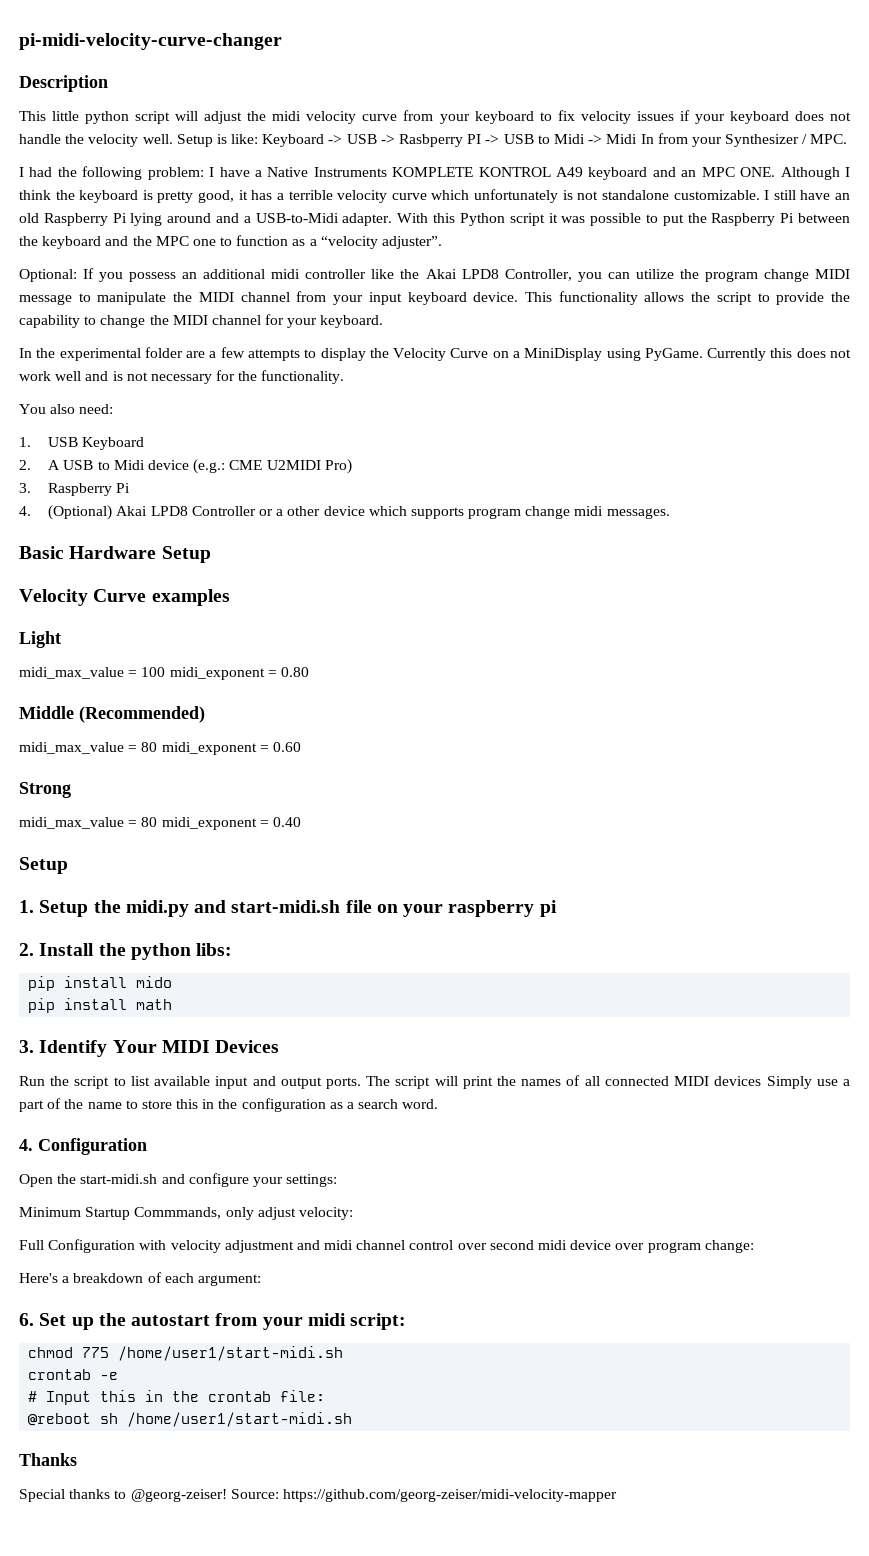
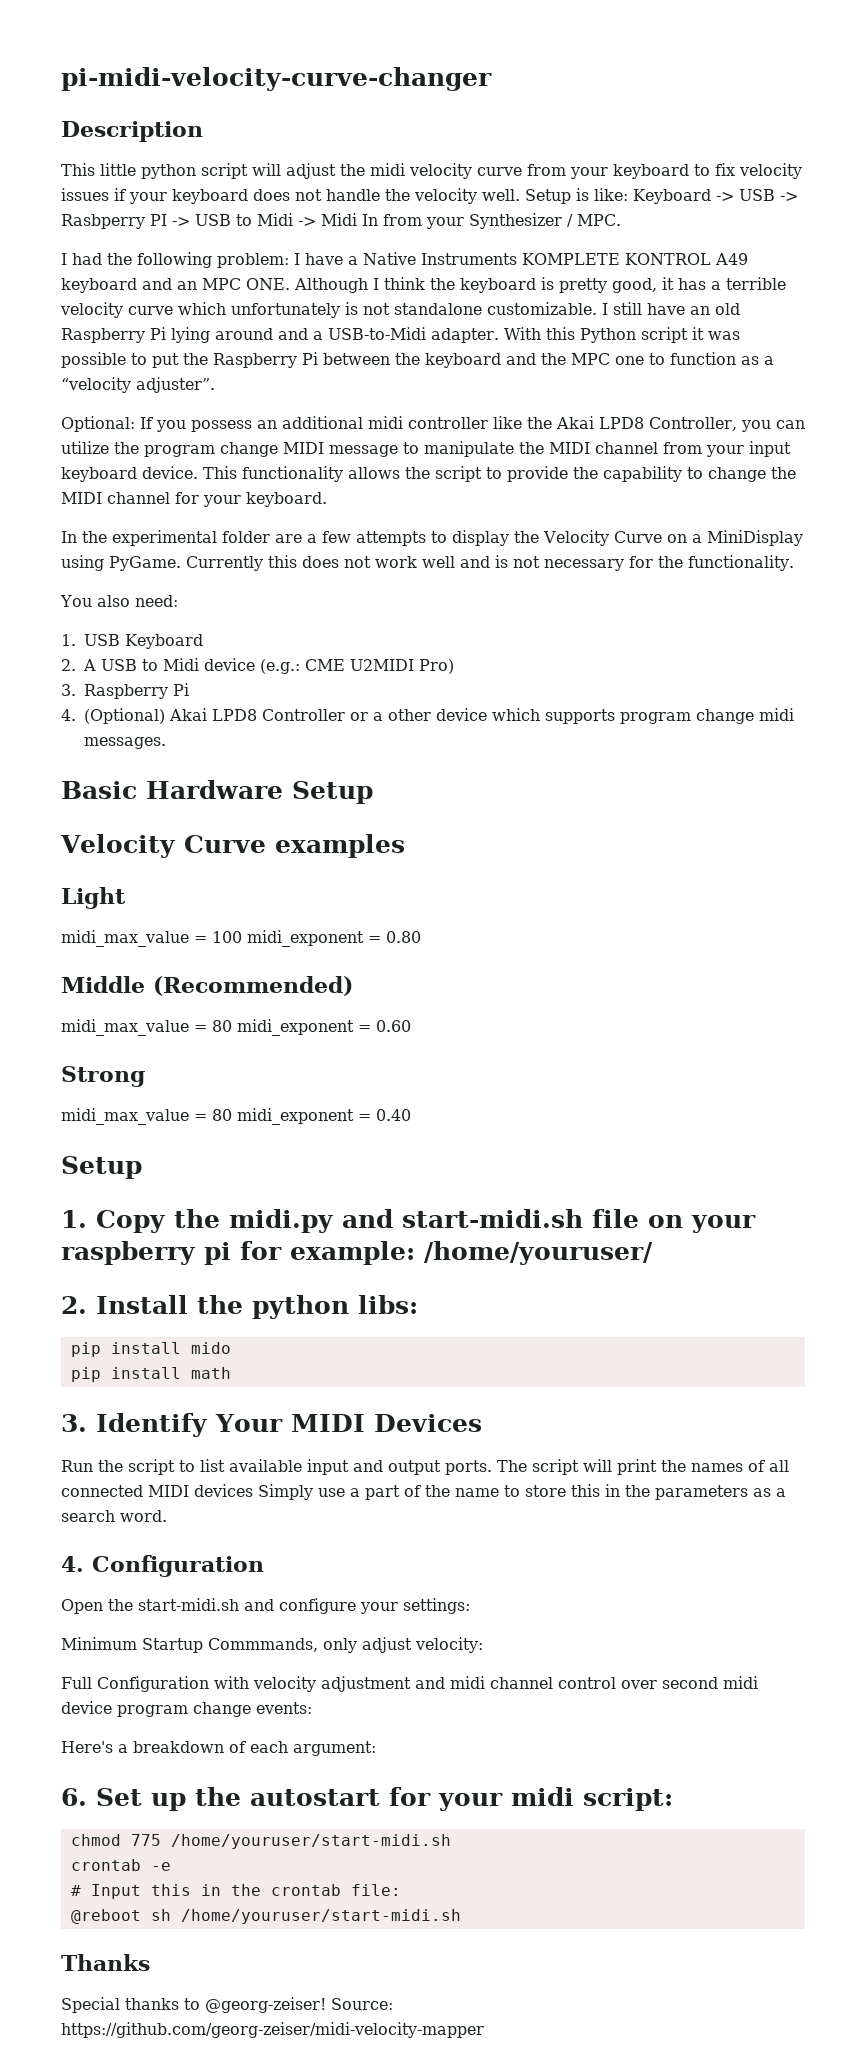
[39,900,89,917] Setup -> [96,1210,166,1233] Copy
(557, 908) none -> [240,1241,653,1265] for example: /home/youruser/
[241,1098,326,1112] configuration -> [655,1485,748,1500] parameters
[615,1240,754,1253] over program change: -> [117,1702,312,1717] program change events:
[215,1313,258,1326] from -> [389,1787,431,1806] for
[118,1346,344,1361] /home/user1/start-midi.sh -> [170,1834,451,1849] /home/youruser/start-midi.sh
[127,1412,353,1427] /home/user1/start-midi.sh -> [180,1909,461,1924] /home/youruser/start-midi.sh

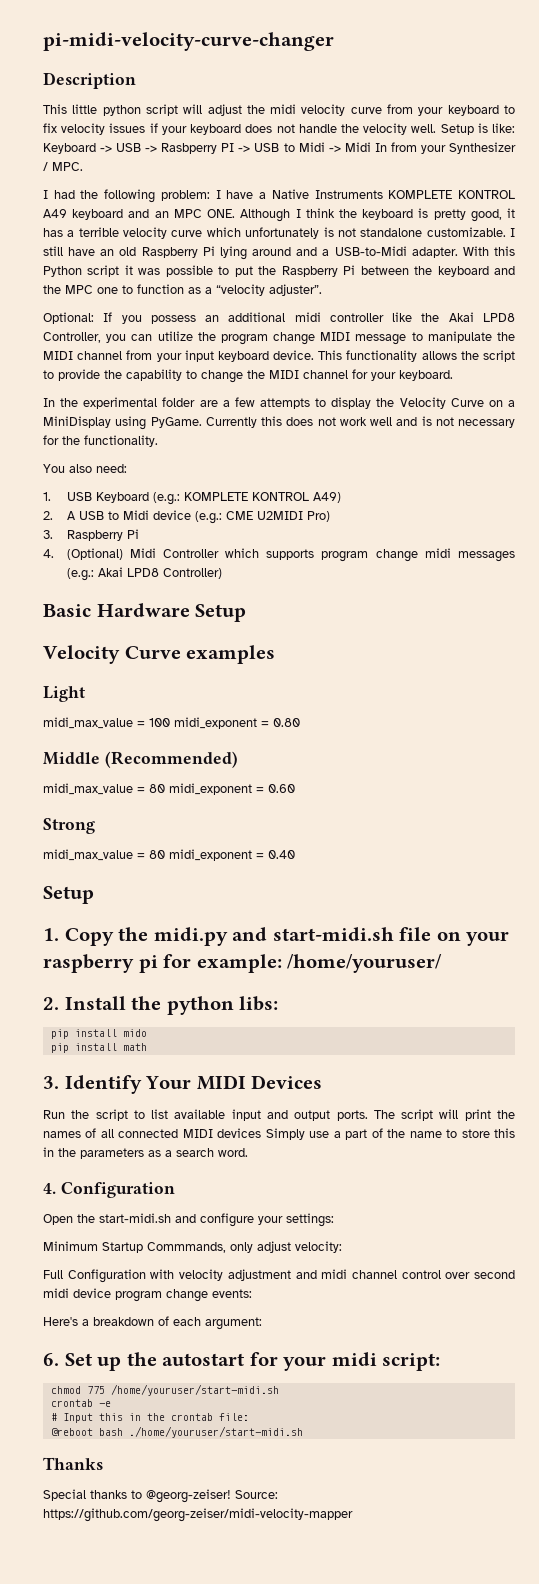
(203, 641) none -> [152,492,341,505] (e.g.: KOMPLETE KONTROL A49)
[169,708,487,721] Akai LPD8 Controller or a other device -> [129,548,219,558] Midi Controller
[84,737,166,749] messages. -> [457,551,515,562] [66,567,222,581] messages (e.g.: Akai LPD8 Controller)
[150,1909,461,1924] sh /home/youruser/start-midi.sh -> [98,1426,303,1438] bash ./home/youruser/start-midi.sh

